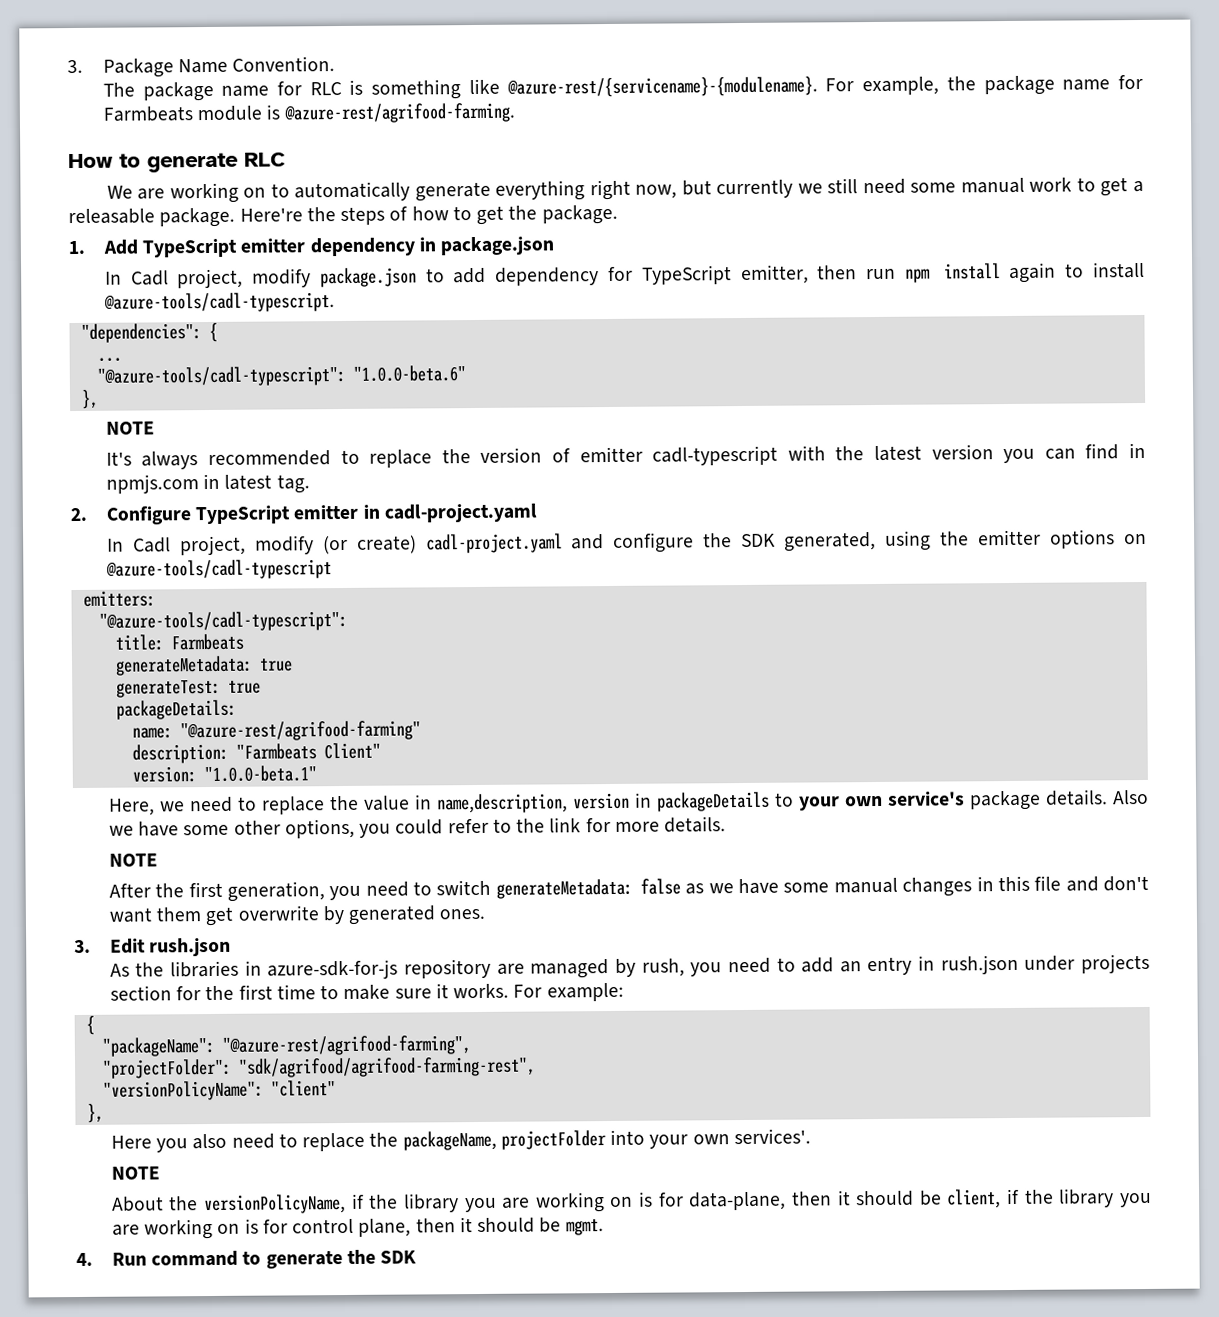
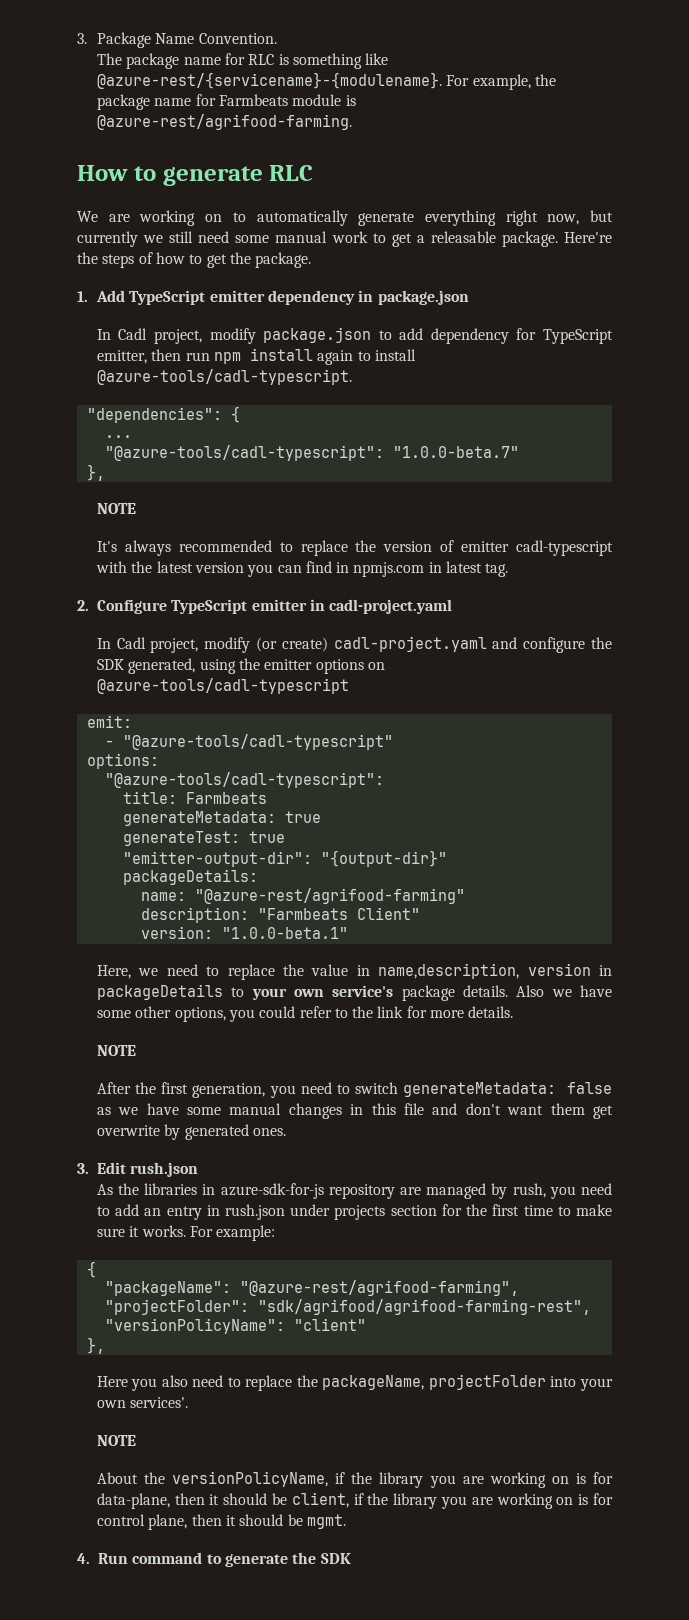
[352,365,466,382] "1.0.0-beta.6" -> [392,446,519,458] "1.0.0-beta.7"
[82,590,156,607] emitters: -> [86,715,132,728] [104,734,393,750] [86,753,159,769] emit: // - "@azure-tools/cadl-typescript" // options:
(261, 687) none -> [122,850,447,867] // "emitter-output-dir": "{output-dir}"

